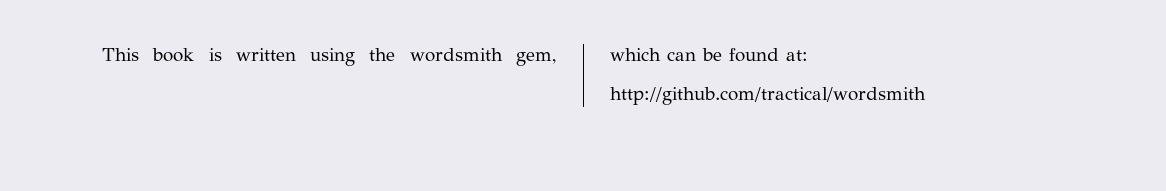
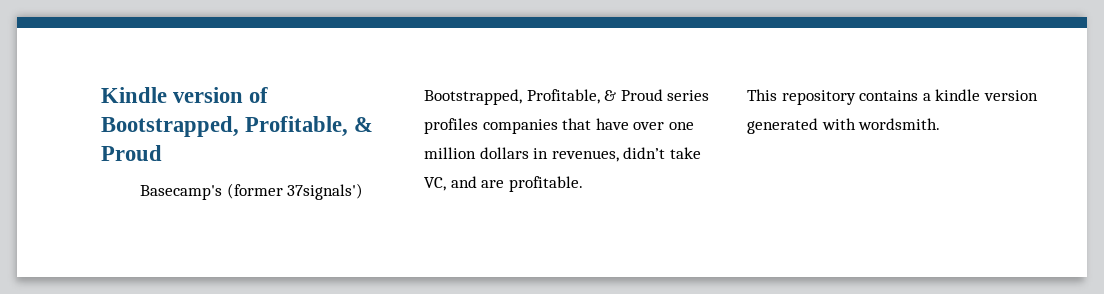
[102,48,808,66] [610,87,926,105] This book is written using the wordsmith gem, which can be found at: // http://github.com/tractical/wordsmith -> [101,87,269,103] [101,116,374,137] [101,145,162,161] [139,183,364,200] [424,89,710,105] [424,118,694,134] [424,147,701,162] [424,176,583,192] [747,89,1038,105] [747,118,941,134] Kindle version of Bootstrapped, Profitable, & Proud // Basecamp's (former 37signals') Bootstrapped, Profitable, & Proud series profiles companies that have over one million dollars in revenues, didn’t take VC, and are profitable. // This repository contains a kindle version generated with wordsmith.

